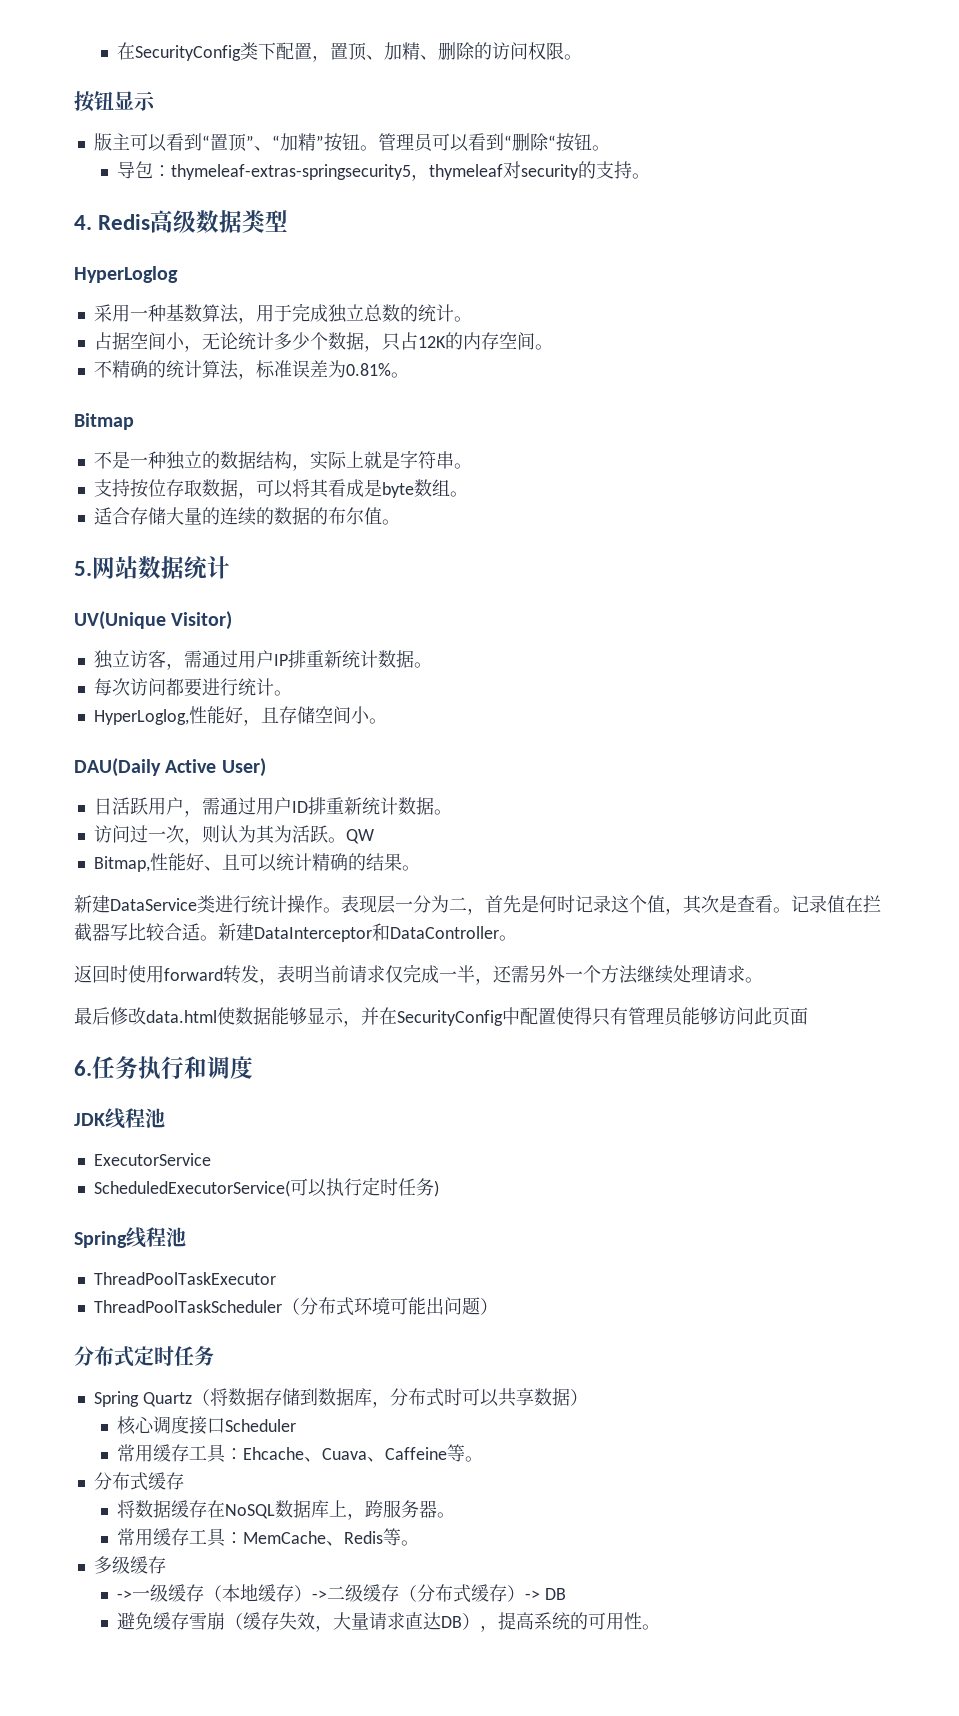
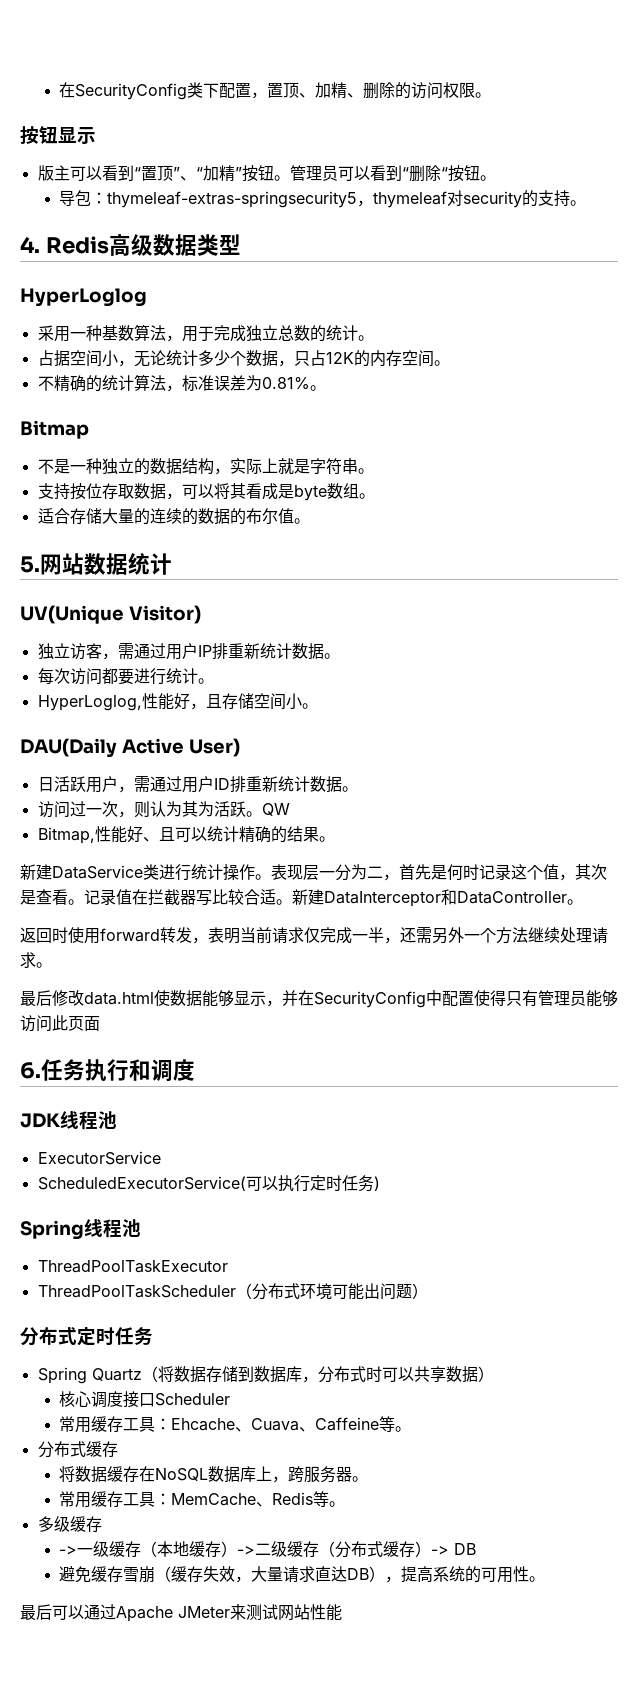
(661, 1627) none -> [20,1604,342,1622] // 最后可以通过Apache JMeter来测试网站性能

